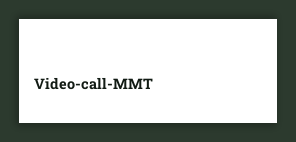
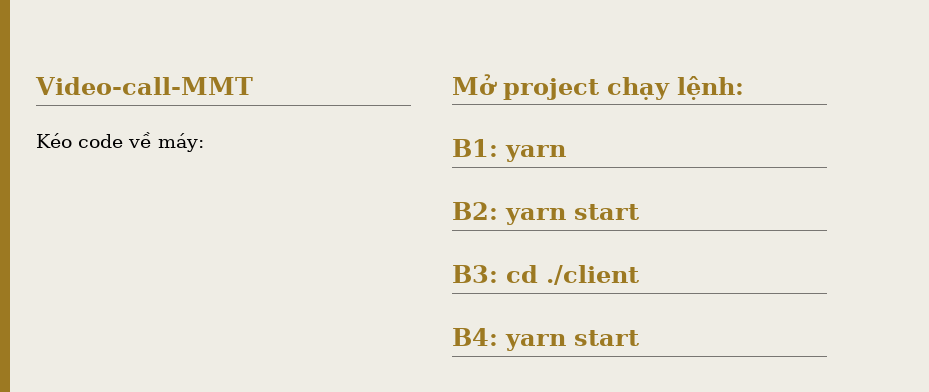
(153, 83) none -> [36,132,204,152] [452,74,744,101] [452,139,566,162] [452,202,639,225] [452,265,639,285] [452,328,639,351] // Kéo code về máy: // Mở project chạy lệnh: // B1: yarn // B2: yarn start // B3: cd ./client // B4: yarn start

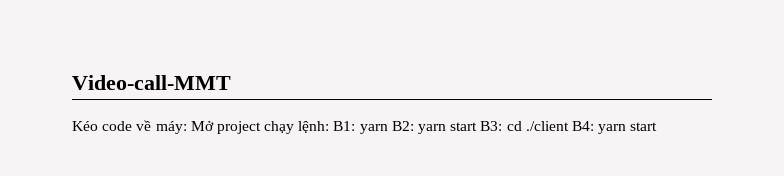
(204, 142) // -> (187, 127) none
(744, 88) // -> (330, 127) none
(566, 153) // -> (388, 129) none
(639, 212) // -> (478, 126) none
(639, 275) // -> (569, 126) none

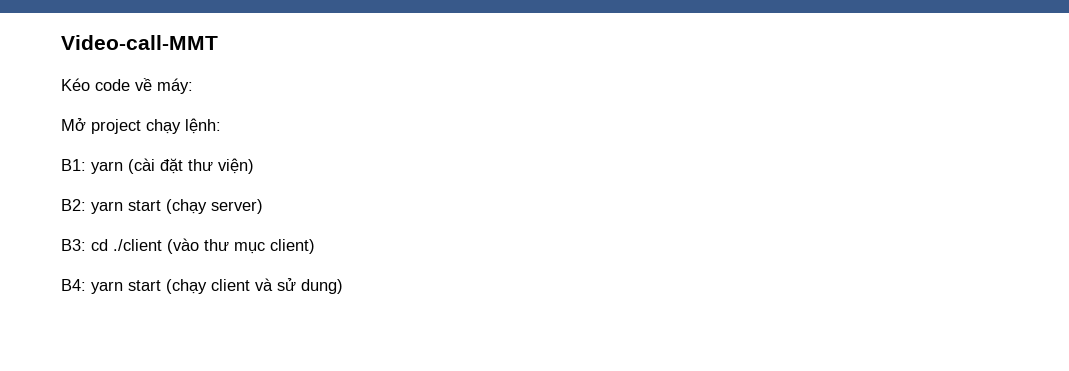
(187, 127) none -> (193, 86) //
(330, 127) none -> (221, 126) //
(388, 129) none -> [128,158,254,174] (cài đặt thư viện) //
(478, 126) none -> [166,199,263,214] (chạy server) //
[571,121,658,134] B4: yarn start -> [167,238,315,254] [61,278,343,294] (vào thư mục client) // B4: yarn start (chạy client và sử dung)

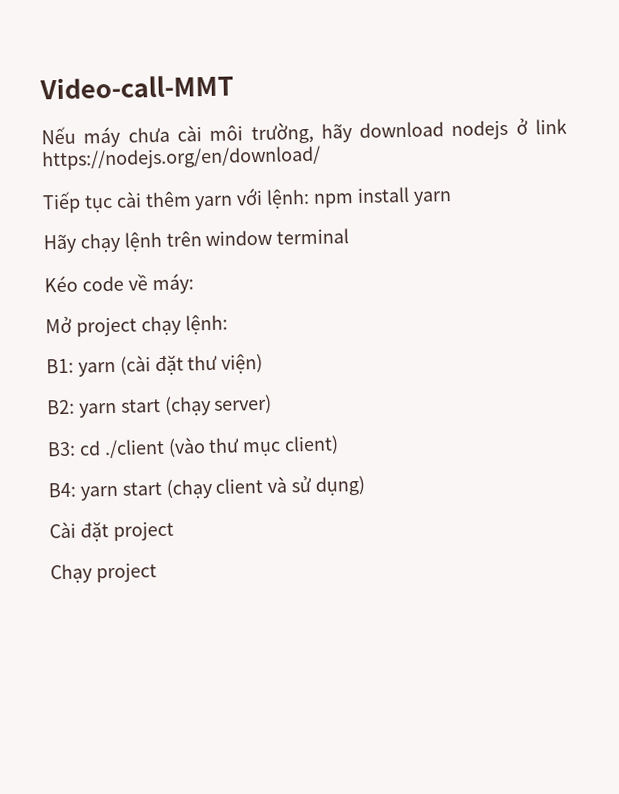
(218, 42) none -> [41,117,567,148] [41,145,321,171] [42,186,452,214] [43,228,350,254] // Nếu máy chưa cài môi trường, hãy download nodejs ở link https://nodejs.org/en/download/ // Tiếp tục cài thêm yarn với lệnh: npm install yarn // Hãy chạy lệnh trên window terminal
[301,279,343,294] dung) -> [315,475,366,496] [49,520,174,542] [50,562,157,584] dụng) // Cài đặt project // Chạy project

